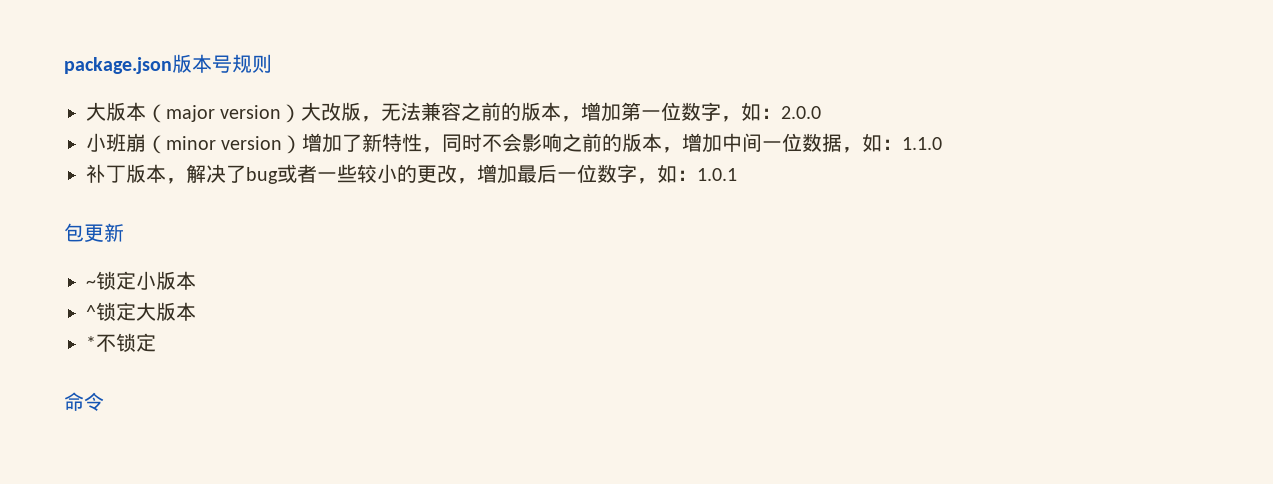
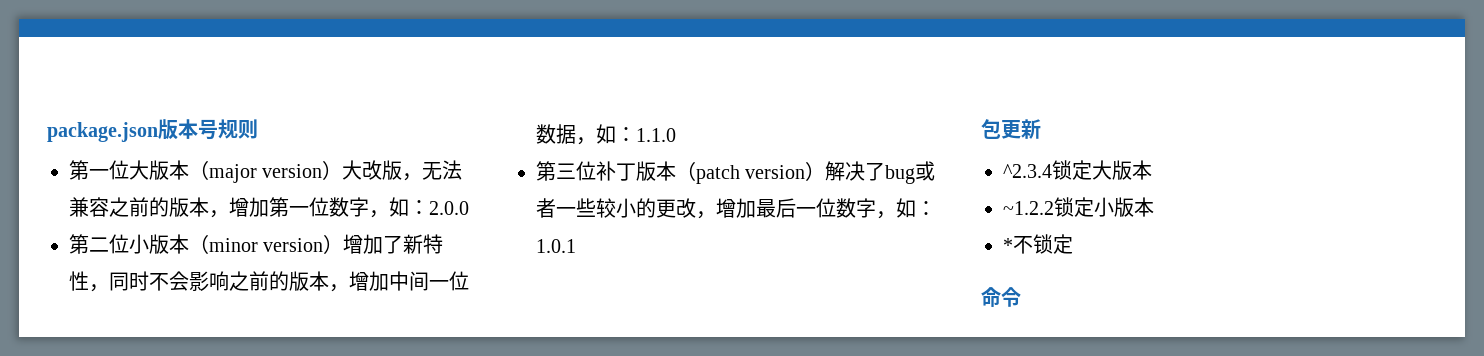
(272, 63) none -> [69,160,129,180] 第一位
[86,133,146,152] 小班崩 -> [69,234,189,254] 第二位小版本
(943, 143) none -> [536,161,596,181] 第三位
[166,178,186,184] ， -> [676,161,826,184] （patch version）
[86,280,96,288] ~ -> [1003,160,1152,180] [1003,201,1054,215] ^2.3.4锁定大版本 // ~1.2.2
[86,302,196,321] // ^锁定大版本 -> (1154, 207) none

